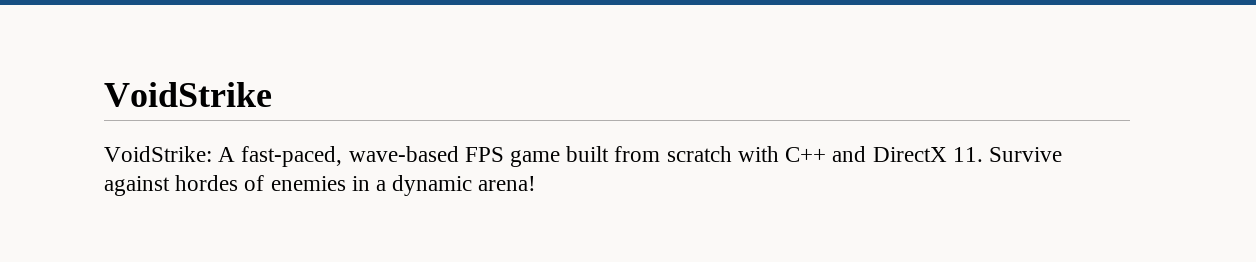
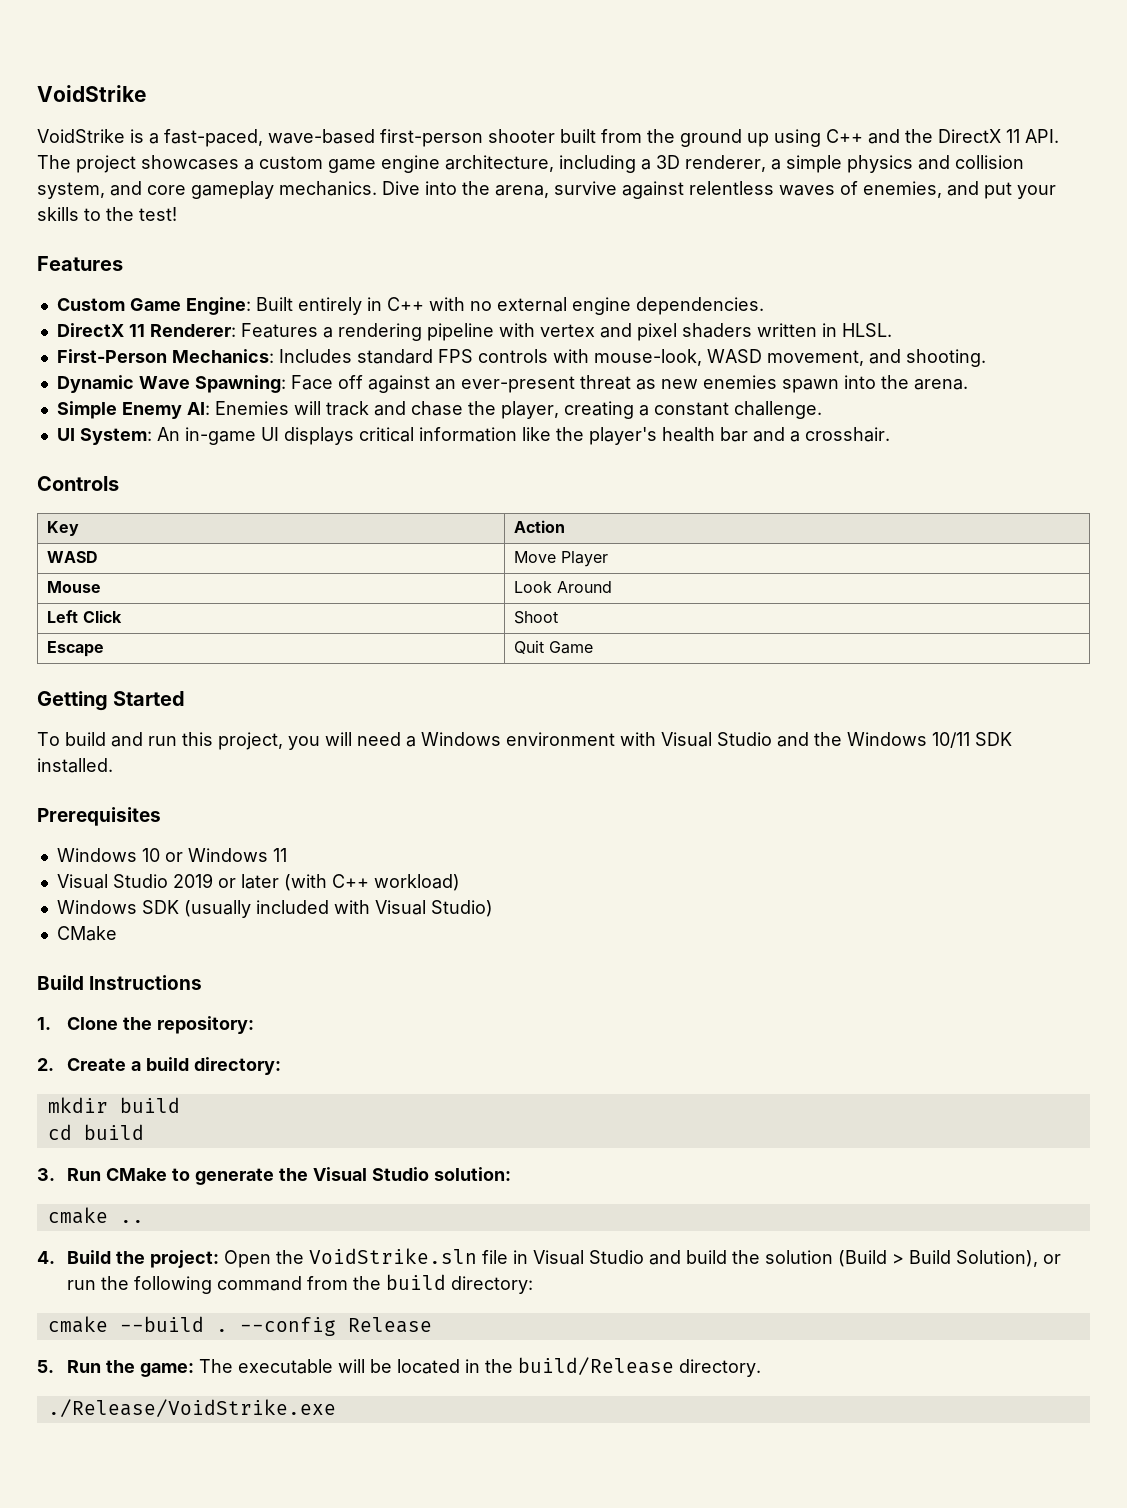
[104,146,1062,167] [104,175,537,196] VoidStrike: A fast-paced, wave-based FPS game built from scratch with C++ and DirectX 11. Survive against hordes of enemies in a dynamic arena! -> [37,129,1059,147] [37,155,1024,173] [37,181,1056,199] [37,207,177,221] [37,256,123,271] [56,297,764,315] [56,323,892,341] [56,349,986,367] [56,375,968,393] [56,401,822,419] [56,427,890,445] [37,476,119,491] [46,521,79,536] [513,520,565,533] [46,551,98,563] [513,551,608,567] [46,581,101,593] [513,581,612,593] [46,610,122,623] [513,611,558,624] [46,641,104,657] [513,640,593,654] [37,691,186,711] [37,732,1012,750] [37,758,113,773] [37,807,161,826] [56,848,287,862] [56,873,460,891] [56,900,493,918] [56,926,117,941] [37,975,203,990] [37,1016,254,1034] [37,1057,281,1075] [47,1097,180,1113] [47,1124,144,1140] [37,1167,511,1185] [47,1207,144,1224] [37,1248,1061,1268] [66,1274,533,1294] [47,1316,432,1336] [37,1357,761,1377] [47,1399,336,1417] VoidStrike is a fast-paced, wave-based first-person shooter built from the ground up using C++ and the DirectX 11 API. The project showcases a custom game engine architecture, including a 3D renderer, a simple physics and collision system, and core gameplay mechanics. Dive into the arena, survive against relentless waves of enemies, and put your skills to the test! // Features // Custom Game Engine: Built entirely in C++ with no external engine dependencies. // DirectX 11 Renderer: Features a rendering pipeline with vertex and pixel shaders written in HLSL. // First-Person Mechanics: Includes standard FPS controls with mouse-look, WASD movement, and shooting. // Dynamic Wave Spawning: Face off against an ever-present threat as new enemies spawn into the arena. // Simple Enemy AI: Enemies will track and chase the player, creating a constant challenge. // UI System: An in-game UI displays critical information like the player's health bar and a crosshair. // Controls // Key | Action // WASD | Move Player // Mouse | Look Around // Left Click | Shoot // Escape | Quit Game // Getting Started // To build and run this project, you will need a Windows environment with Visual Studio and the Windows 10/11 SDK installed. // Prerequisites // Windows 10 or Windows 11 // Visual Studio 2019 or later (with C++ workload) // Windows SDK (usually included with Visual Studio) // CMake // Build Instructions // 1. Clone the repository: // 2. Create a build directory: // mkdir build // cd build // 3. Run CMake to generate the Visual Studio solution: // cmake .. // 4. Build the project: Open the VoidStrike.sln file in Visual Studio and build the solution (Build > Build Solution), or run the following command from the build directory: // cmake --build . --config Release // 5. Run the game: The executable will be located in the build/Release directory. // ./Release/VoidStrike.exe

